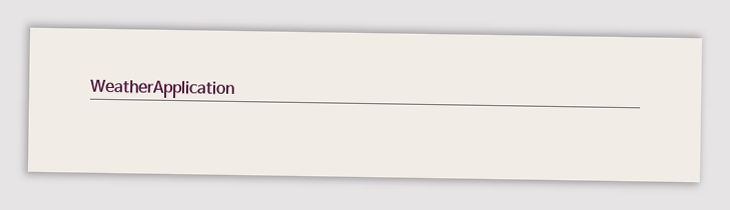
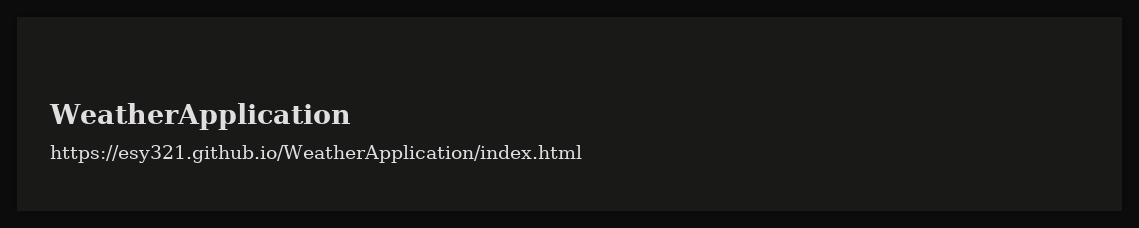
(235, 88) none -> [50,145,582,163] // https://esy321.github.io/WeatherApplication/index.html

